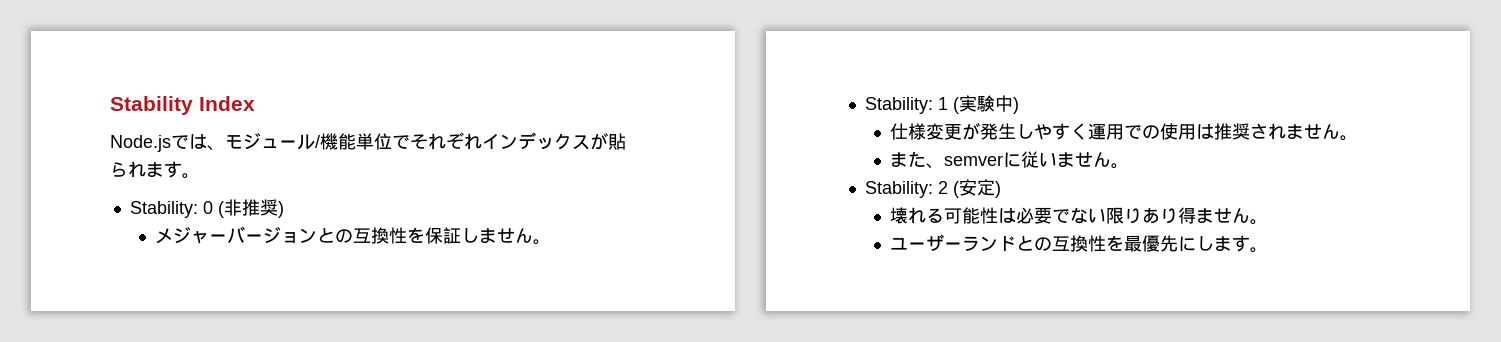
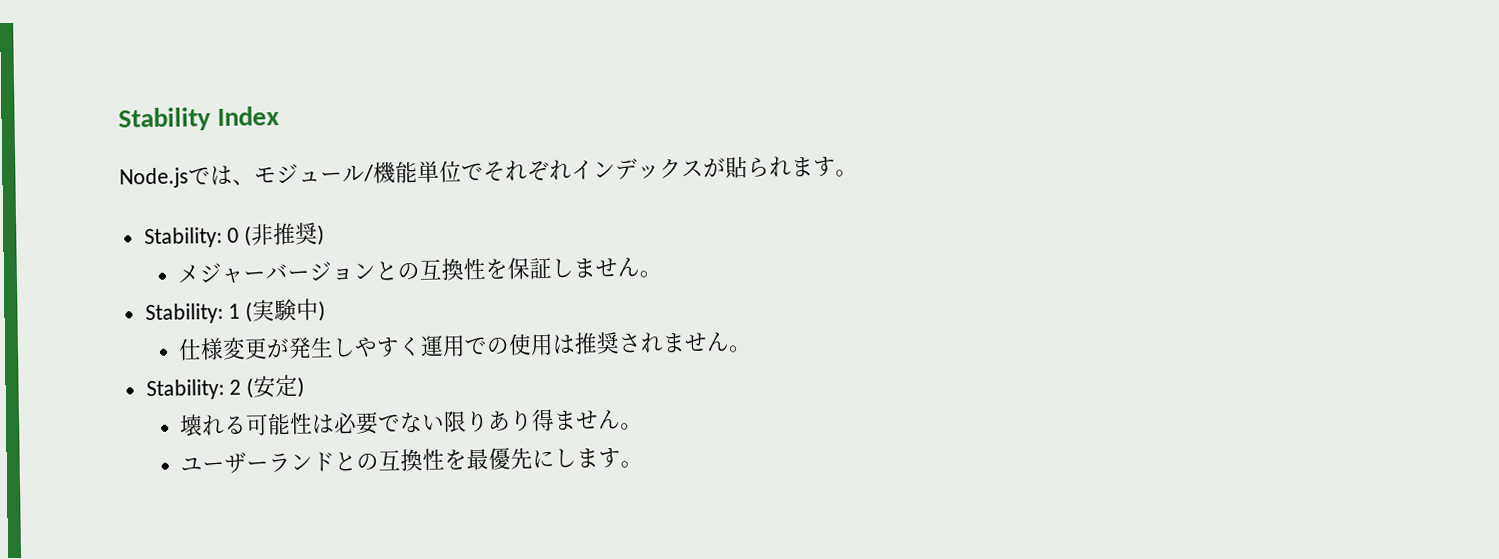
[890,151,1130,169] // また、semverに従いません。 -> (753, 348) none

